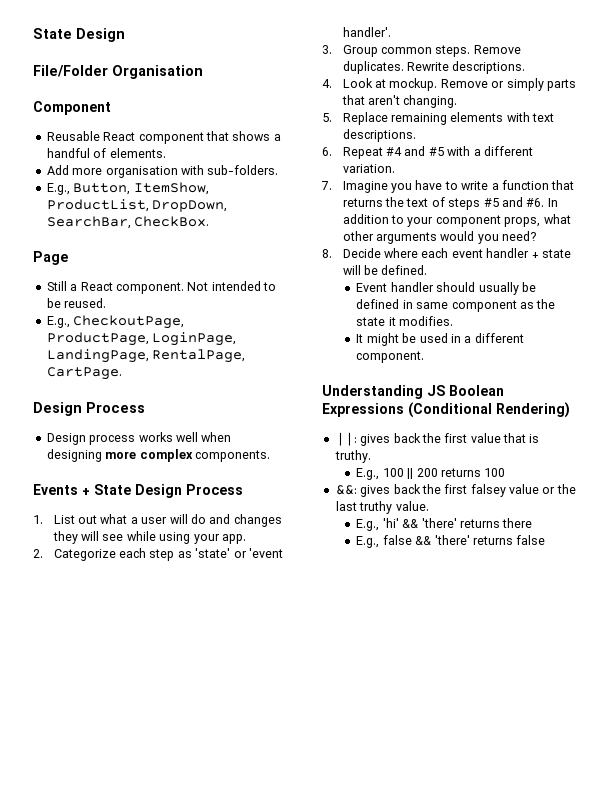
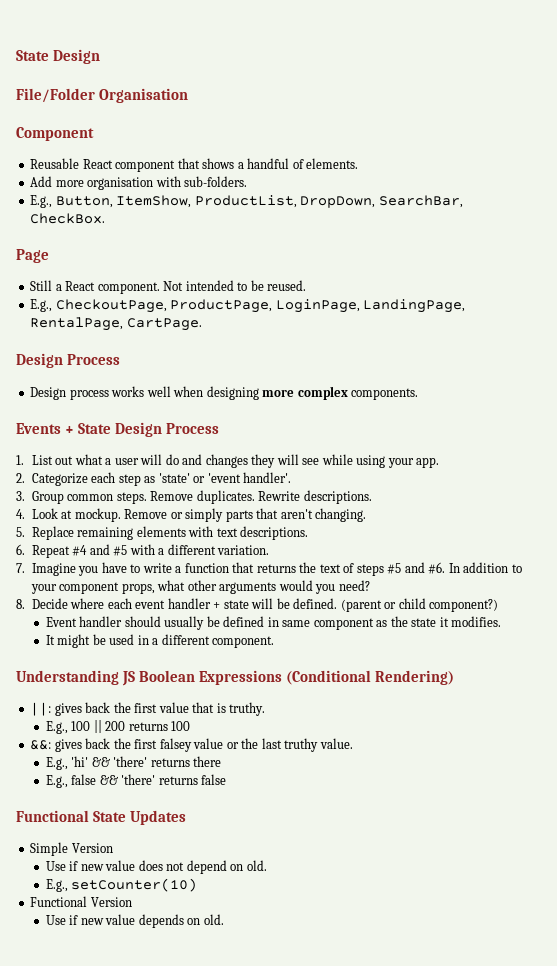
(428, 270) none -> [340,598,499,612] (parent or child component?)
(546, 540) none -> [16,810,186,825] [30,842,113,856] [45,860,267,874] [45,878,198,892] [30,896,132,907] [45,914,224,928] // Functional State Updates // Simple Version // Use if new value does not depend on old. // E.g., setCounter(10) // Functional Version // Use if new value depends on old.

